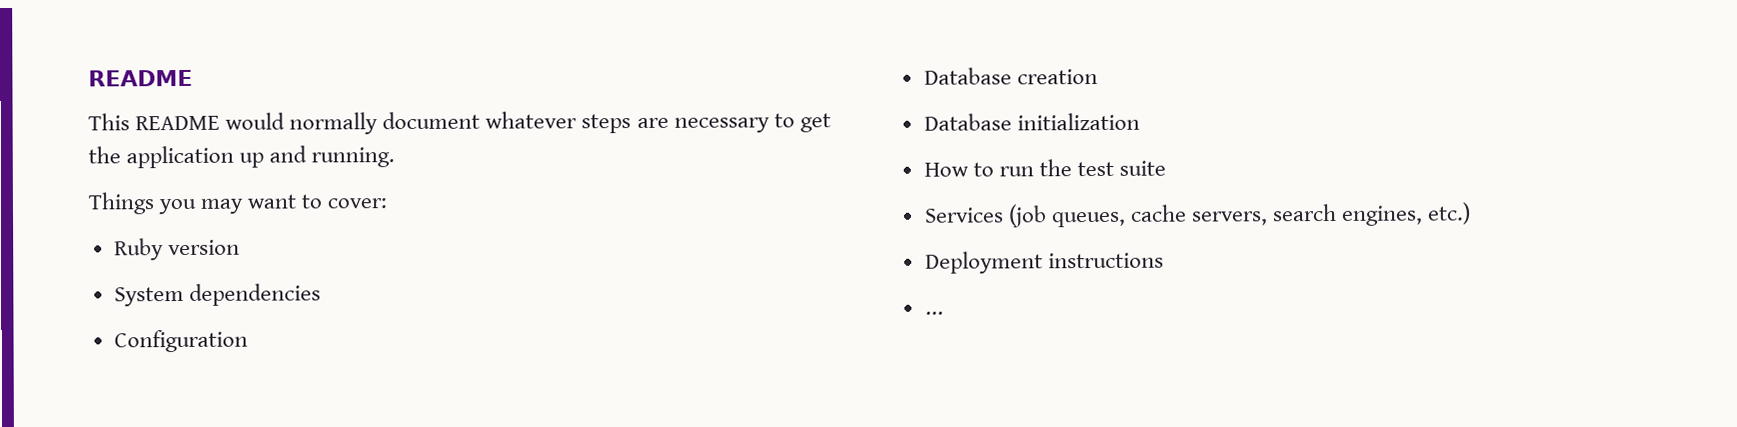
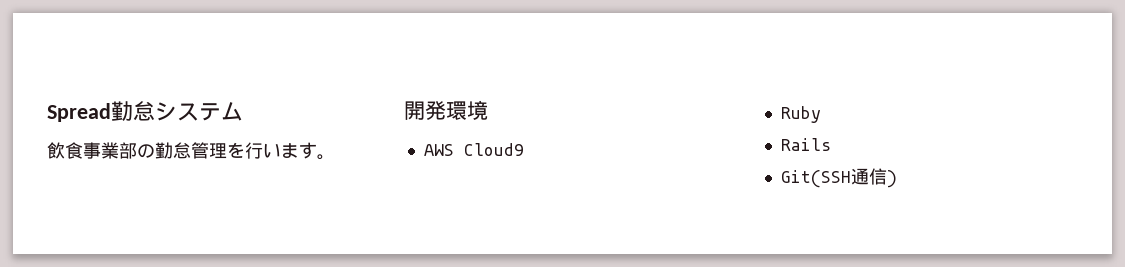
[88,69,193,87] [88,111,831,135] [88,145,396,169] [88,192,388,215] [113,238,240,261] [113,283,321,307] [113,329,248,353] [923,67,1098,85] [923,112,1140,131] [923,159,1167,177] [923,202,1472,228] [924,251,1164,274] [924,311,944,315] README // This README would normally document whatever steps are necessary to get the application up and running. // Things you may want to cover: // Ruby version // System dependencies // Configuration // Database creation // Database initialization // How to run the test suite // Services (job queues, cache servers, search engines, etc.) // Deployment instructions // ... -> [47,101,243,122] [47,142,335,160] [404,100,488,120] [423,143,524,156] [780,106,821,123] [780,138,831,151] [780,168,897,188] Spread勤怠システム // 飲食事業部の勤怠管理を行います。 // 開発環境 // AWS Cloud9 // Ruby // Rails // Git(SSH通信)

